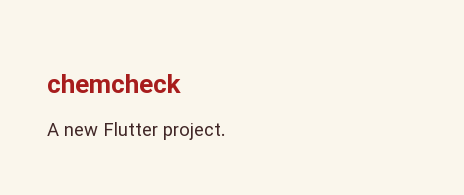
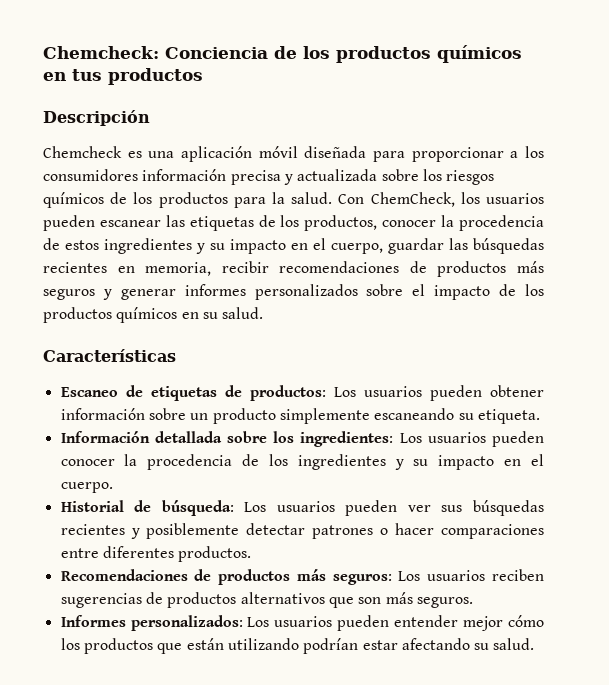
[47,74,181,93] [47,122,225,140] chemcheck // A new Flutter project. -> [43,45,522,63] [43,68,203,85] [43,110,150,126] [43,146,544,162] [43,169,495,185] [43,192,544,208] [43,215,545,231] [43,238,544,254] [43,261,544,277] [43,284,545,300] [43,307,264,323] [43,349,176,362] [60,385,544,401] [60,408,540,424] [60,431,544,447] [60,454,544,470] [60,482,113,493] [60,500,544,516] [60,523,544,539] [60,546,252,562] [60,569,544,585] [60,592,473,608] [60,615,544,631] [60,638,535,654] Chemcheck: Conciencia de los productos químicos en tus productos // Descripción // Chemcheck es una aplicación móvil diseñada para proporcionar a los consumidores información precisa y actualizada sobre los riesgos químicos de los productos para la salud. Con ChemCheck, los usuarios pueden escanear las etiquetas de los productos, conocer la procedencia de estos ingredientes y su impacto en el cuerpo, guardar las búsquedas recientes en memoria, recibir recomendaciones de productos más seguros y generar informes personalizados sobre el impacto de los productos químicos en su salud. // Características // Escaneo de etiquetas de productos: Los usuarios pueden obtener información sobre un producto simplemente escaneando su etiqueta. // Información detallada sobre los ingredientes: Los usuarios pueden conocer la procedencia de los ingredientes y su impacto en el cuerpo. // Historial de búsqueda: Los usuarios pueden ver sus búsquedas recientes y posiblemente detectar patrones o hacer comparaciones entre diferentes productos. // Recomendaciones de productos más seguros: Los usuarios reciben sugerencias de productos alternativos que son más seguros. // Informes personalizados: Los usuarios pueden entender mejor cómo los productos que están utilizando podrían estar afectando su salud.

